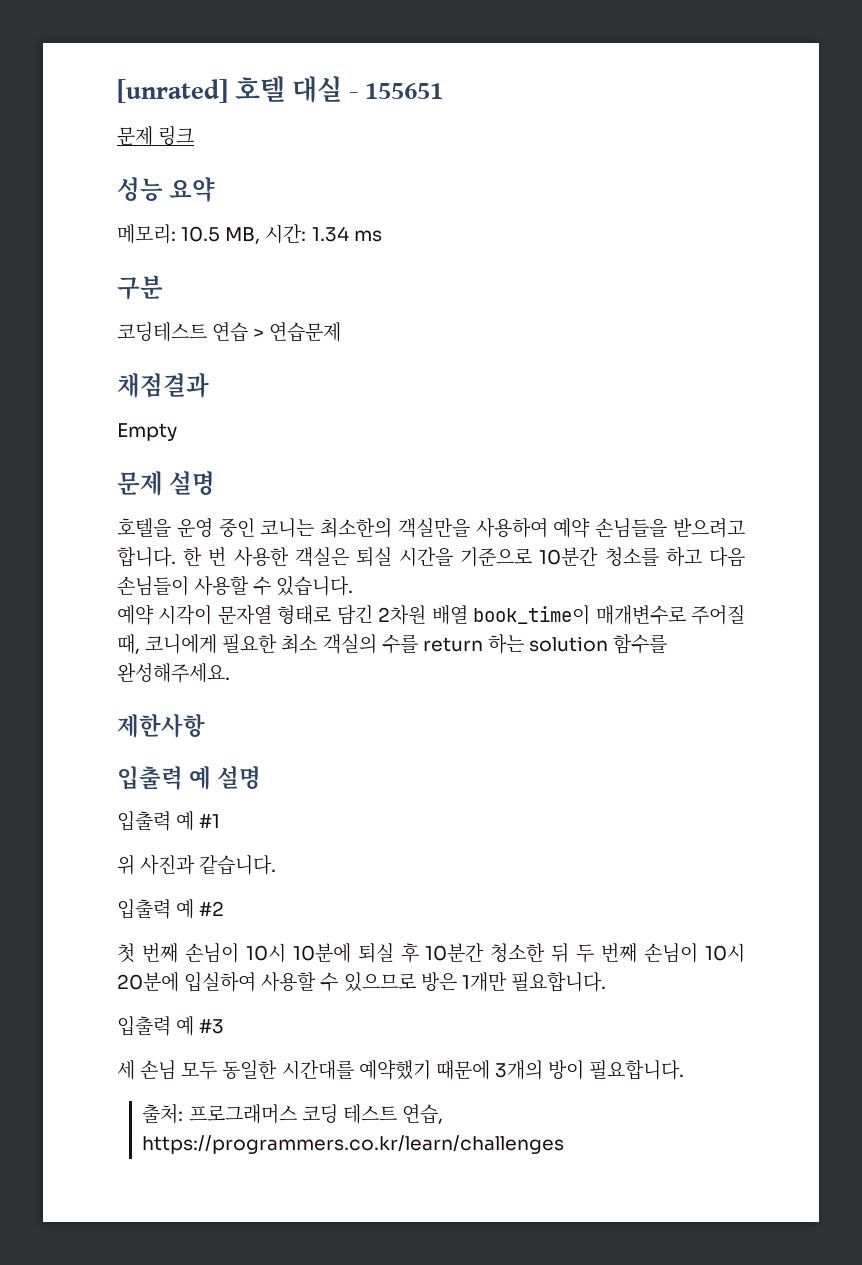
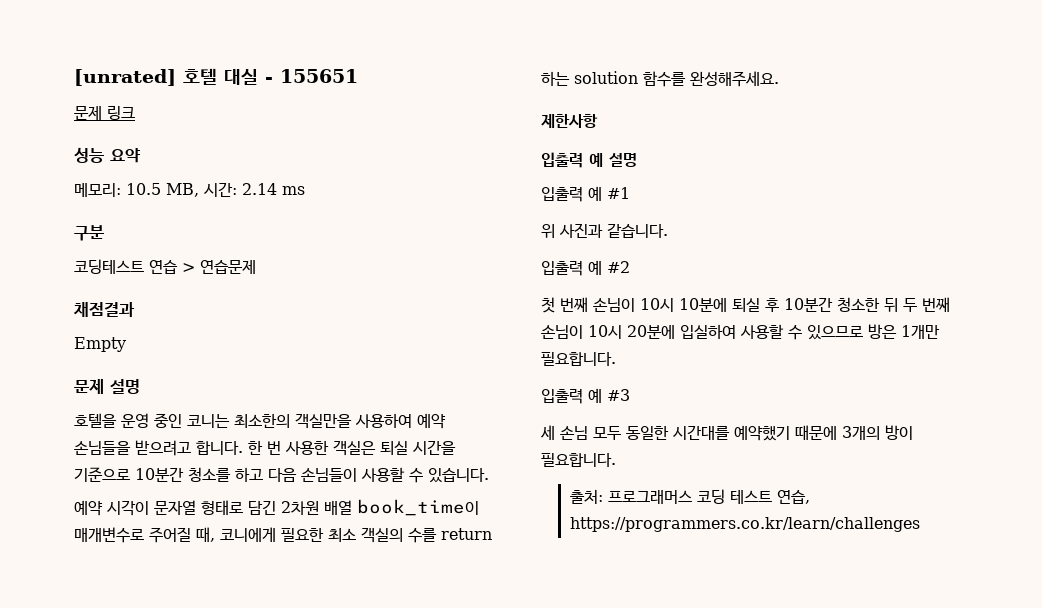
[311,226,349,242] 1.34 -> [242,183,277,195] 2.14

